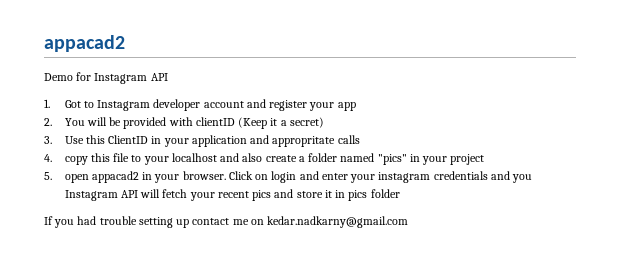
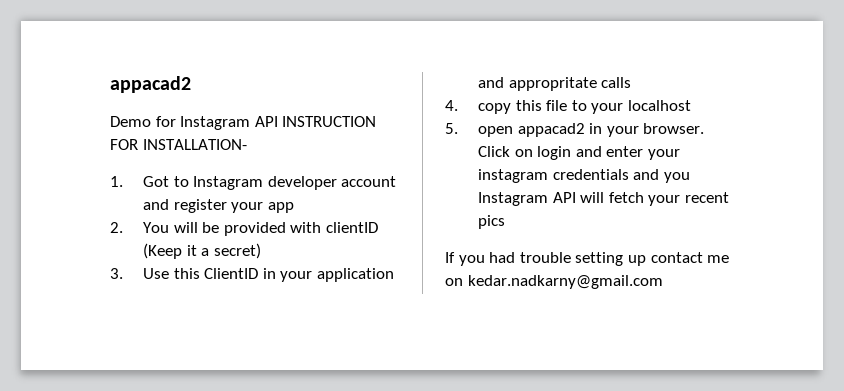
(168, 77) none -> [282,116,377,127] [110,139,247,150] INSTRUCTION FOR INSTALLATION-
[220,153,485,165] and also create a folder named "pics" in your project -> (691, 105) none
[274,189,400,201] and store it in pics folder -> (505, 222) none

